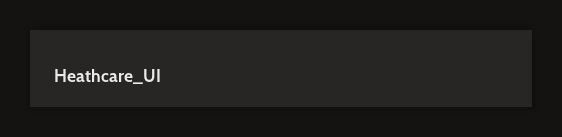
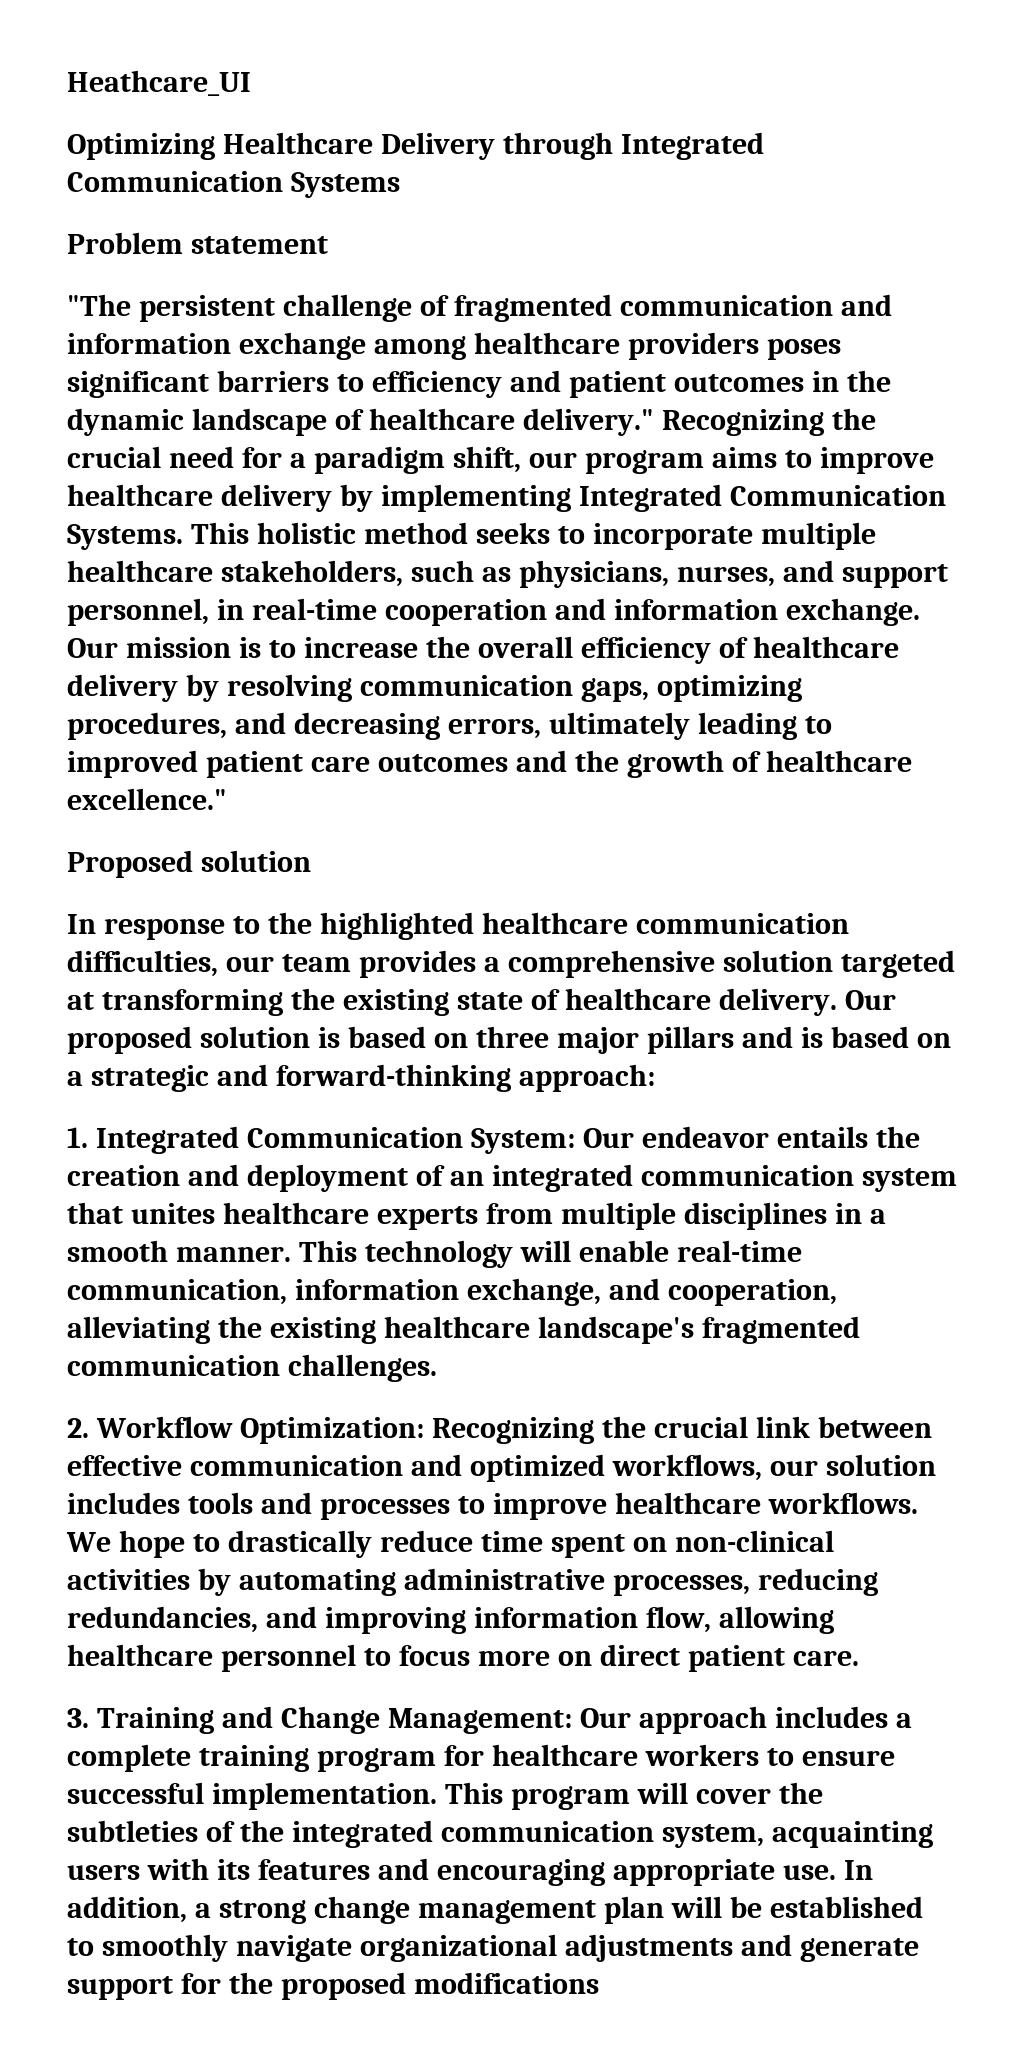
(161, 76) none -> [67,132,764,160] [67,171,400,198] [67,232,328,254] [67,294,892,322] [67,332,841,360] [67,370,891,398] [67,408,876,436] [67,446,934,474] [67,484,946,512] [67,522,876,550] [67,560,948,588] [67,598,920,626] [67,636,899,664] [67,674,802,702] [67,712,832,740] [67,750,912,778] [67,788,227,810] [67,850,311,878] [67,912,849,940] [67,950,955,978] [67,988,896,1016] [67,1026,951,1054] [67,1064,655,1092] [67,1126,920,1154] [67,1164,957,1192] [67,1202,886,1230] [67,1240,802,1268] [67,1278,837,1306] [67,1316,860,1344] [67,1354,437,1382] [67,1416,932,1444] [67,1454,936,1482] [67,1492,918,1520] [66,1530,834,1558] [67,1568,878,1596] [67,1606,834,1634] [67,1644,859,1672] [67,1706,912,1734] [67,1744,895,1772] [67,1782,823,1810] [67,1820,933,1848] [67,1858,873,1886] [67,1896,923,1924] [67,1934,919,1962] [67,1972,599,2000] // Optimizing Healthcare Delivery through Integrated Communication Systems // Problem statement // "The persistent challenge of fragmented communication and information exchange among healthcare providers poses significant barriers to efficiency and patient outcomes in the dynamic landscape of healthcare delivery." Recognizing the crucial need for a paradigm shift, our program aims to improve healthcare delivery by implementing Integrated Communication Systems. This holistic method seeks to incorporate multiple healthcare stakeholders, such as physicians, nurses, and support personnel, in real-time cooperation and information exchange. Our mission is to increase the overall efficiency of healthcare delivery by resolving communication gaps, optimizing procedures, and decreasing errors, ultimately leading to improved patient care outcomes and the growth of healthcare excellence." // Proposed solution // In response to the highlighted healthcare communication difficulties, our team provides a comprehensive solution targeted at transforming the existing state of healthcare delivery. Our proposed solution is based on three major pillars and is based on a strategic and forward-thinking approach: // 1. Integrated Communication System: Our endeavor entails the creation and deployment of an integrated communication system that unites healthcare experts from multiple disciplines in a smooth manner. This technology will enable real-time communication, information exchange, and cooperation, alleviating the existing healthcare landscape's fragmented communication challenges. // 2. Workflow Optimization: Recognizing the crucial link between effective communication and optimized workflows, our solution includes tools and processes to improve healthcare workflows. We hope to drastically reduce time spent on non-clinical activities by automating administrative processes, reducing redundancies, and improving information flow, allowing healthcare personnel to focus more on direct patient care. // 3. Training and Change Management: Our approach includes a complete training program for healthcare workers to ensure successful implementation. This program will cover the subtleties of the integrated communication system, acquainting users with its features and encouraging appropriate use. In addition, a strong change management plan will be established to smoothly navigate organizational adjustments and generate support for the proposed modifications

